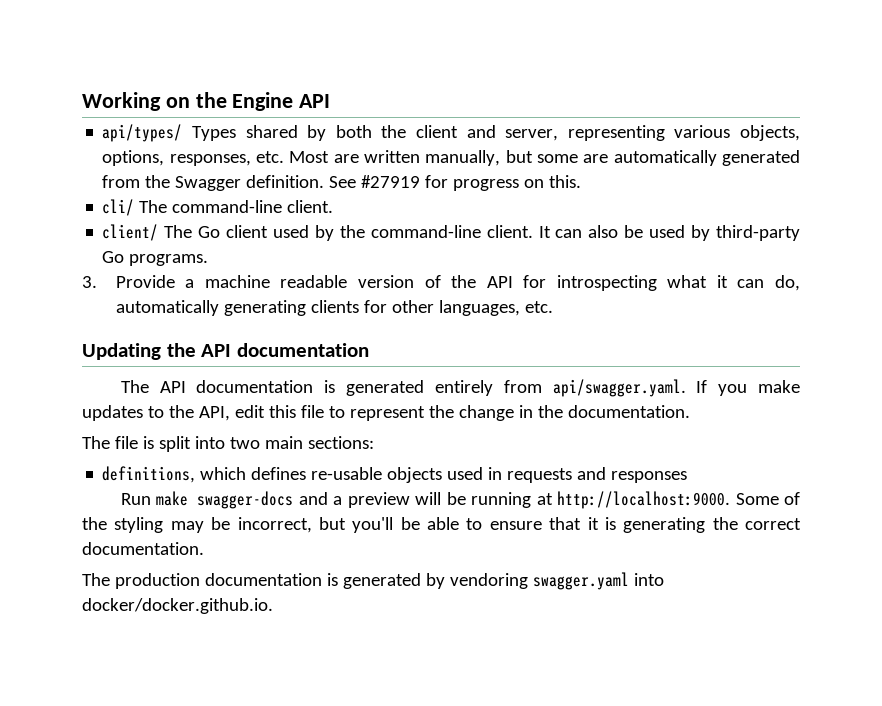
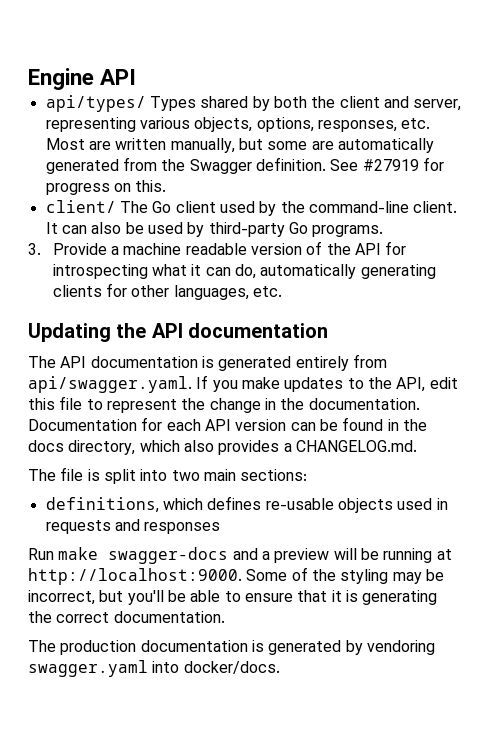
[82,92,227,111] Working on the -> (28, 79) none
[102,199,334,216] // cli/ The command-line client. -> (167, 186) none
(690, 411) none -> [28,417,427,431] [28,440,417,455] Documentation for each API version can be found in the docs directory, which also provides a CHANGELOG.md.
[82,598,273,614] docker/docker.github.io. -> [183,661,280,674] docker/docs.

